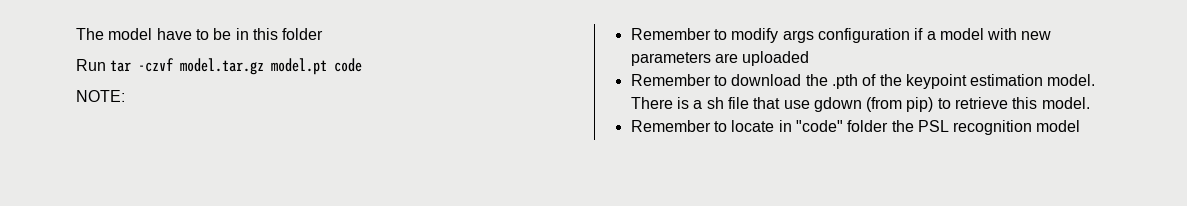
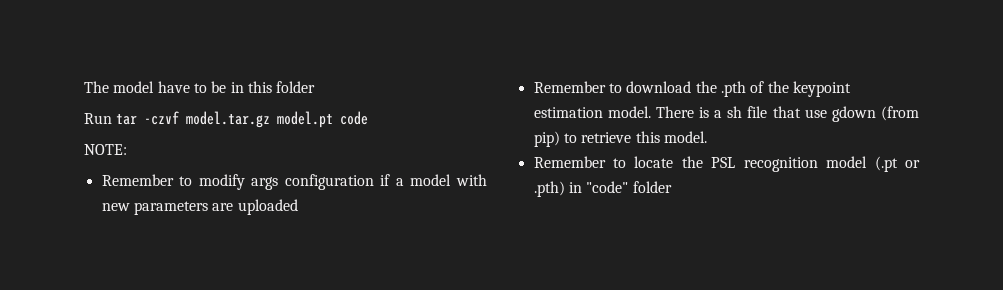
[778,120,889,132] in "code" folder -> (674, 162) none
(1081, 126) none -> [874,156,920,172] [533,181,672,197] (.pt or .pth) in "code" folder

